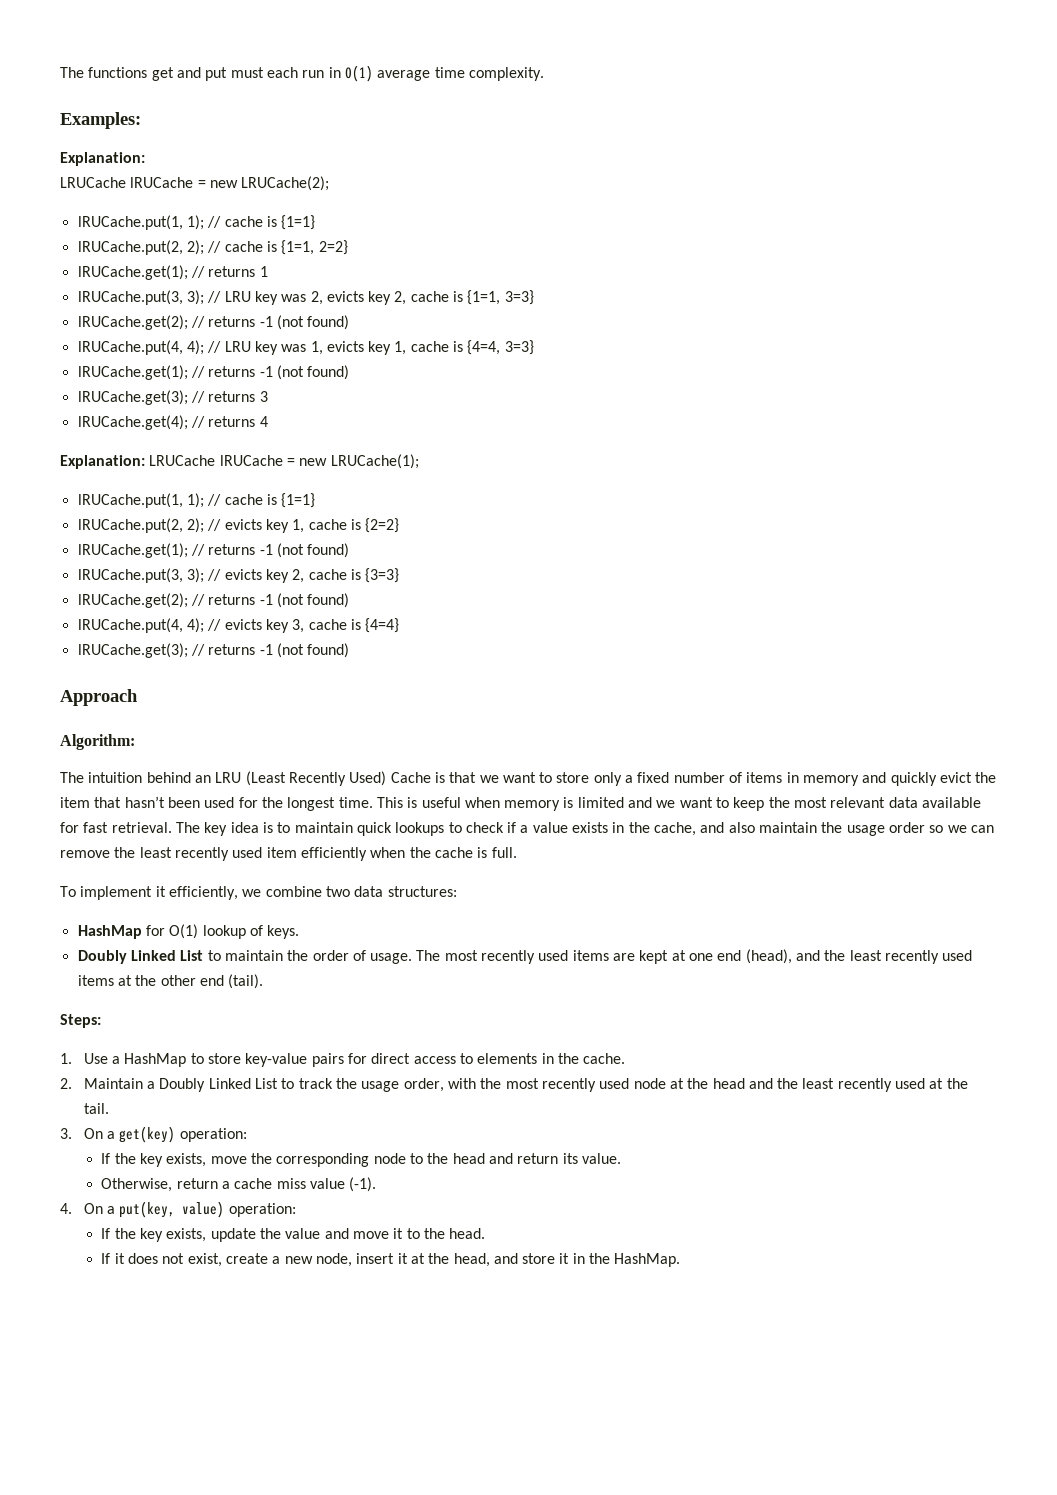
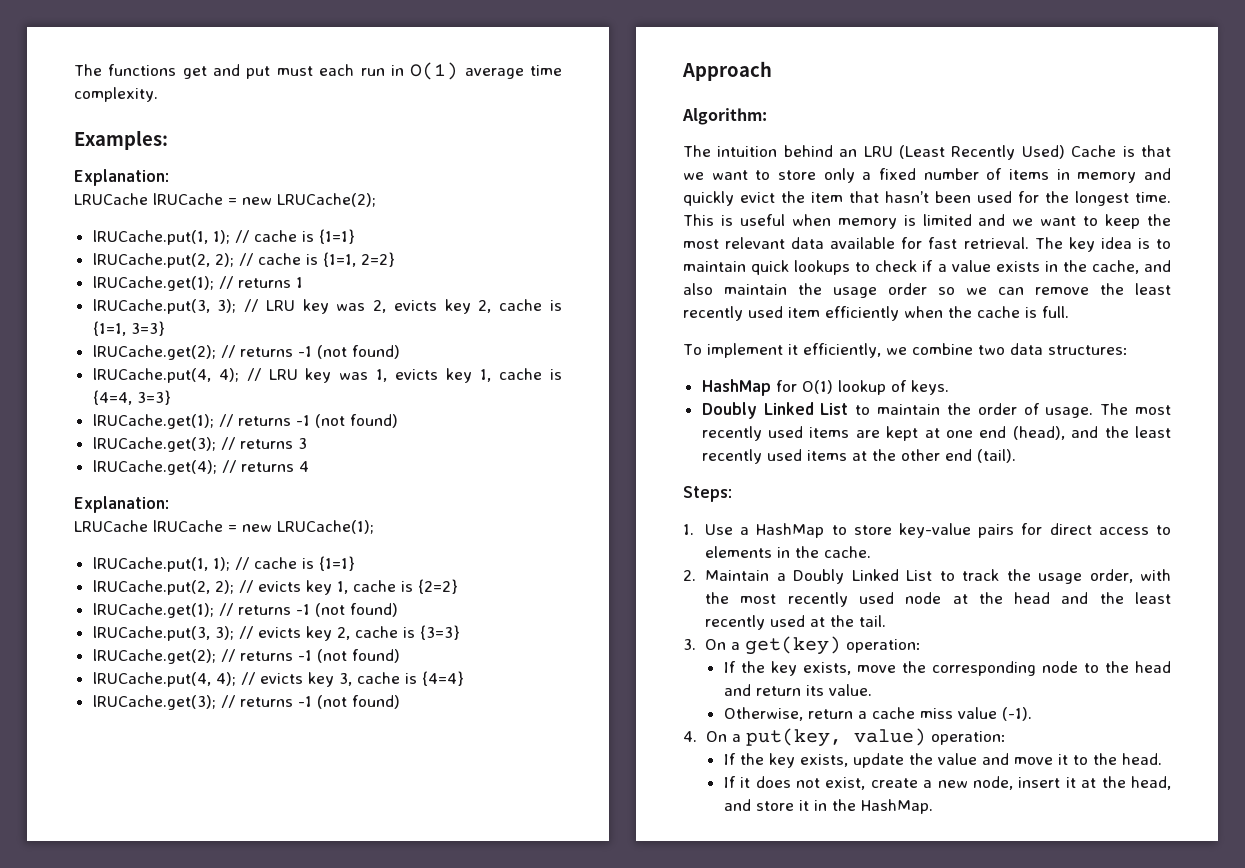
(145, 462) none -> (169, 504) //

